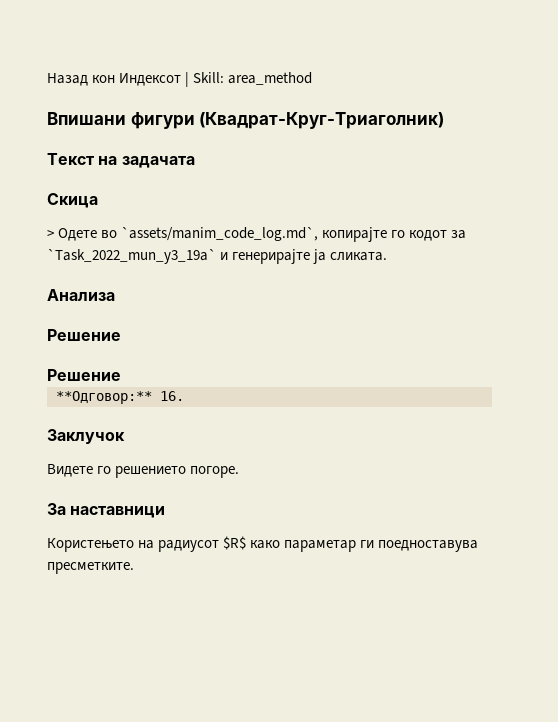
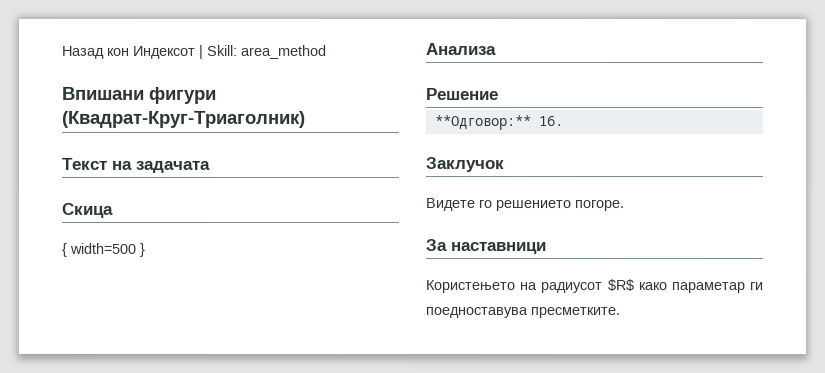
[47,227,467,242] [47,249,388,264] > Одете во `assets/manim_code_log.md`, копирајте го кодот за `Task_2022_mun_y3_19a` и генерирајте ја сликата. -> [61,242,145,257] { width=500 }
[47,369,121,381] // Решение -> (499, 94) none

